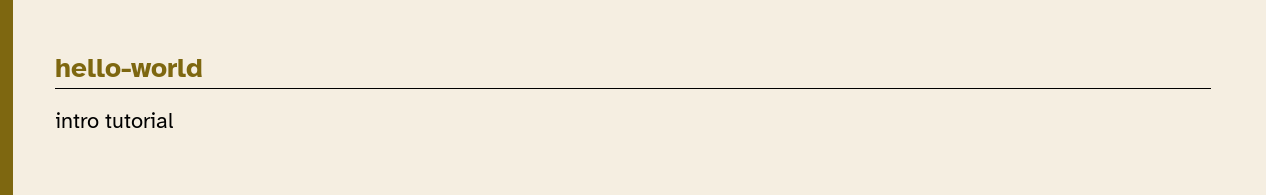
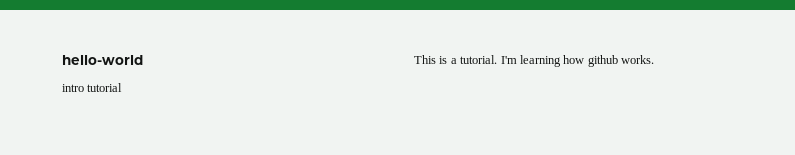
(173, 120) none -> [414,55,654,67] // This is a tutorial. I'm learning how github works.

